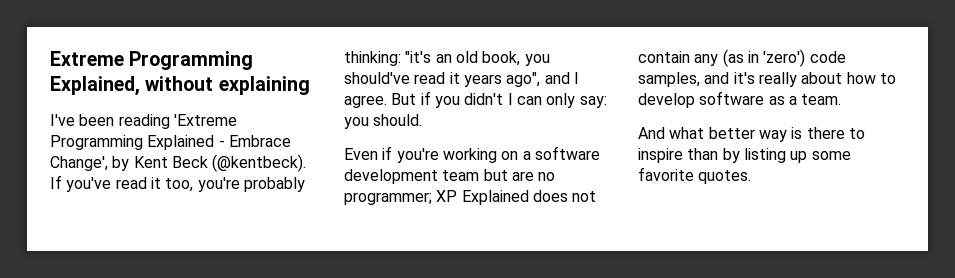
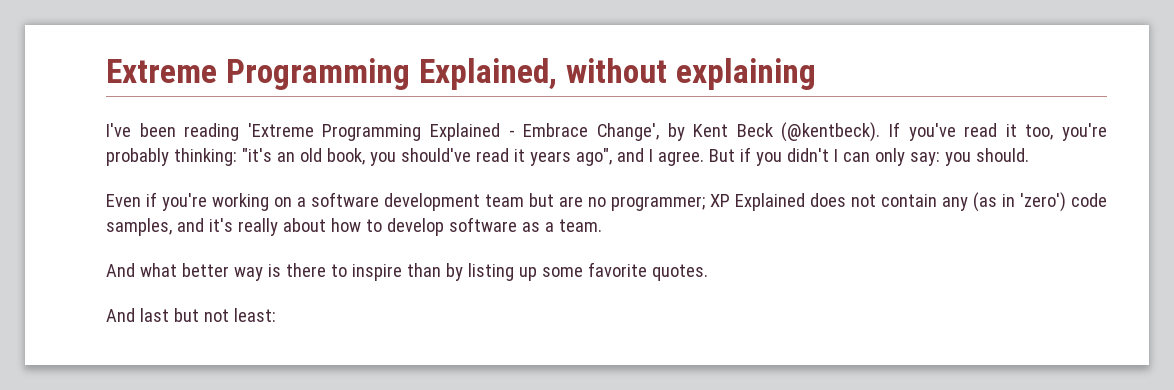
(752, 177) none -> [106,308,276,322] // And last but not least:

